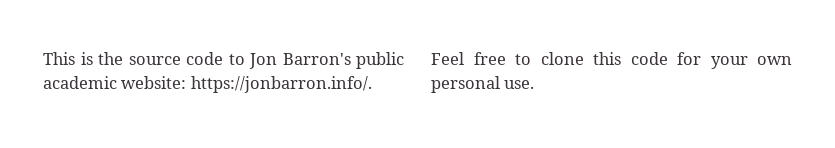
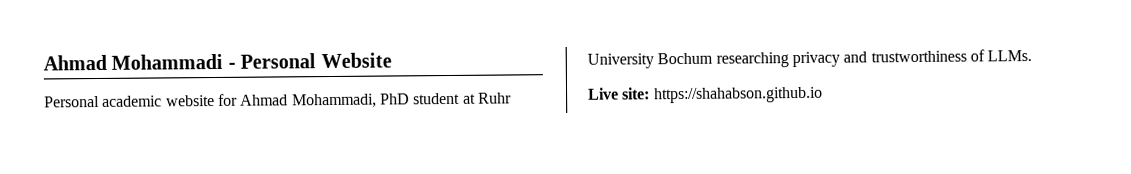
[43,52,404,69] [43,76,372,93] [431,52,792,69] [431,76,535,93] This is the source code to Jon Barron's public academic website: https://jonbarron.info/. Feel free to clone this code for your own personal use. -> [43,52,392,71] [44,92,512,109] [587,49,1033,69] [588,86,823,104] Ahmad Mohammadi - Personal Website // Personal academic website for Ahmad Mohammadi, PhD student at Ruhr University Bochum researching privacy and trustworthiness of LLMs. // Live site: https://shahabson.github.io

